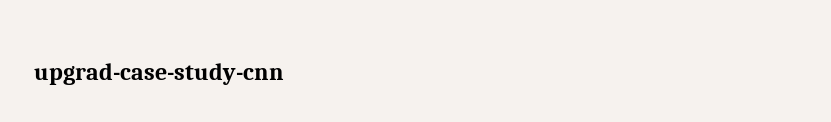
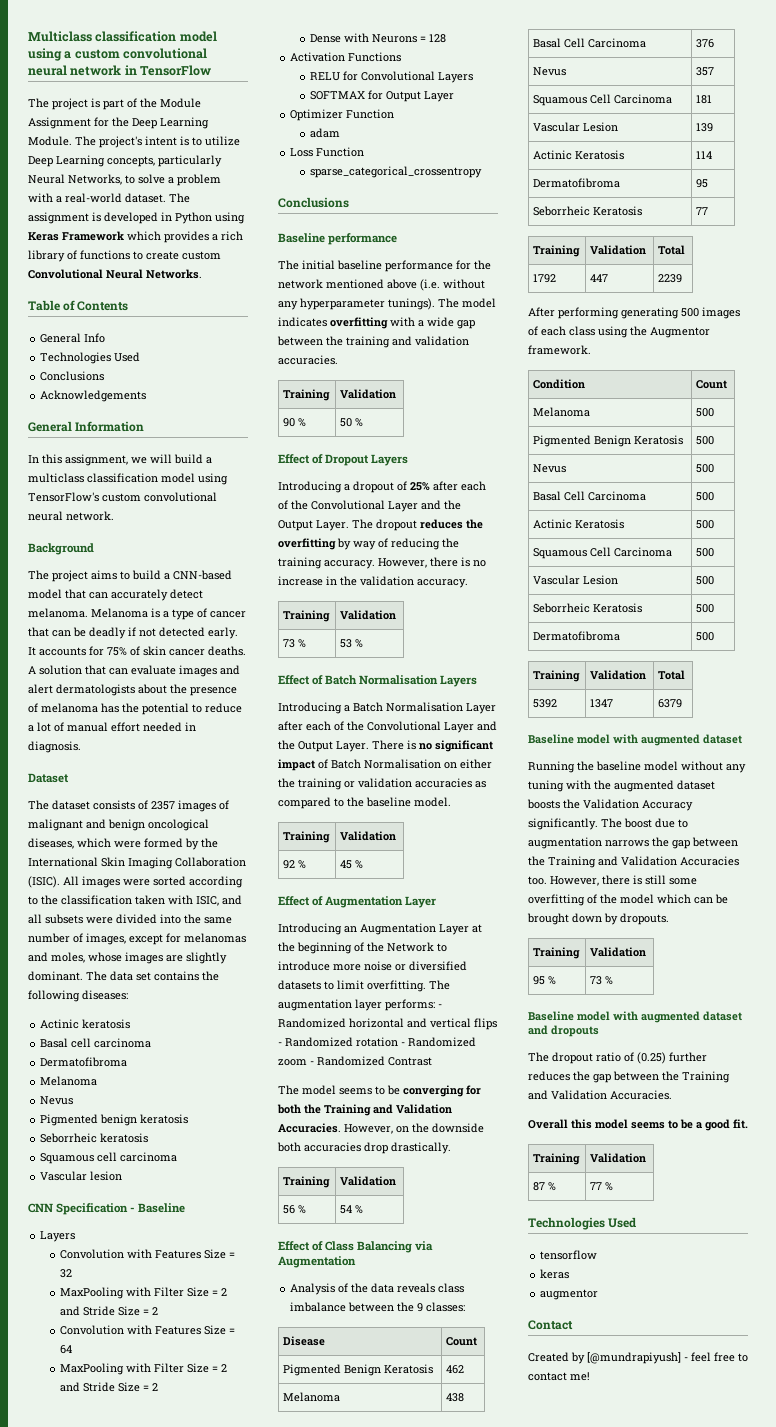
[34,63,284,85] upgrad-case-study-cnn -> [28,31,217,42] [28,48,208,61] [28,65,212,76] [28,98,201,110] [28,117,209,129] [28,136,240,148] [28,155,222,167] [28,174,221,186] [28,193,190,203] [28,212,245,224] [28,231,243,243] [28,250,221,262] [28,269,202,279] [28,300,129,311] [40,333,106,343] [40,352,141,364] [40,371,105,381] [40,390,147,402] [28,421,145,432] [28,454,212,466] [28,473,228,485] [28,492,217,502] [28,511,114,521] [28,543,94,555] [28,570,232,582] [28,589,203,601] [28,608,246,620] [28,627,238,639] [28,646,246,656] [28,665,240,677] [28,684,237,696] [28,703,242,715] [28,722,196,732] [28,741,81,753] [28,773,69,783] [28,800,229,812] [28,819,209,831] [28,838,218,850] [28,857,246,869] [28,876,243,888] [28,895,242,906] [28,914,232,924] [28,933,246,945] [28,952,227,964] [28,971,219,981] [28,990,128,1002] [40,1019,131,1029] [40,1038,152,1048] [40,1057,128,1067] [40,1076,98,1086] [40,1096,74,1105] [40,1114,189,1126] [40,1133,149,1143] [40,1152,178,1164] [40,1171,123,1181] [28,1203,186,1215] [40,1231,76,1242] [59,1249,235,1259] [59,1269,72,1278] [59,1287,227,1299] [59,1306,158,1316] [59,1325,235,1335] [59,1345,72,1354] [59,1363,227,1375] [59,1382,158,1392] [309,33,446,43] [290,52,402,62] [309,71,473,83] [309,90,454,102] [290,109,395,121] [309,128,340,138] [290,147,365,157] [309,166,482,178] [278,197,349,208] [278,233,398,245] [278,260,491,272] [278,279,485,291] [278,298,496,310] [278,317,475,329] [277,336,469,348] [278,355,338,365] [283,389,331,401] [340,389,397,399] [283,418,307,427] [340,418,364,427] [278,454,409,466] [278,481,486,493] [278,500,461,512] [278,519,483,531] [278,538,459,550] [278,557,486,569] [278,576,468,588] [283,610,331,622] [340,610,397,620] [283,639,307,648] [340,639,364,648] [278,675,478,687] [278,702,496,714] [278,721,497,733] [278,740,493,752] [278,759,492,771] [278,778,486,790] [278,797,451,809] [283,831,331,843] [340,831,397,841] [283,860,307,869] [340,860,364,869] [278,896,437,908] [278,923,482,935] [278,942,447,954] [278,961,467,971] [278,980,450,992] [278,999,442,1011] [278,1018,497,1030] [278,1037,476,1047] [278,1056,432,1066] [278,1085,481,1097] [277,1104,452,1116] [278,1123,484,1134] [277,1142,451,1154] [283,1176,331,1188] [340,1176,397,1186] [283,1205,307,1214] [340,1205,364,1214] [278,1241,434,1253] [278,1256,356,1268] [290,1283,465,1295] [290,1302,466,1312] [283,1336,326,1346] [446,1337,478,1346] [283,1364,434,1376] [446,1365,465,1374] [283,1392,341,1402] [446,1393,465,1402] [533,38,647,48] [696,39,715,48] [533,67,567,76] [696,67,715,76] [533,94,673,106] [696,95,713,104] [533,122,619,132] [696,123,714,132] [533,150,625,160] [696,151,713,159] [533,178,621,188] [696,179,709,188] [533,206,643,216] [696,207,709,215] [533,245,581,257] [590,245,647,255] [658,245,686,255] [533,274,557,283] [590,274,609,282] [658,274,683,283] [528,307,740,319] [528,326,710,338] [528,345,591,355] [533,379,586,389] [696,380,728,389] [533,407,591,417] [696,408,715,417] [533,435,684,447] [696,436,715,445] [533,464,567,473] [696,464,715,473] [533,491,647,501] [696,492,715,501] [533,519,625,529] [696,520,715,529] [533,547,673,559] [696,548,715,557] [533,575,619,585] [696,576,715,585] [533,603,643,613] [696,604,715,613] [533,631,621,641] [696,632,715,641] [533,670,581,682] [590,670,647,680] [658,670,686,680] [533,699,558,708] [590,699,614,708] [658,699,683,708] [528,734,742,746] [528,761,746,773] [528,780,715,792] [527,799,693,811] [528,818,688,830] [528,837,738,849] [528,856,739,868] [528,875,697,886] [528,894,728,906] [527,913,669,925] [533,947,581,959] [590,947,647,957] [533,976,557,985] [590,976,614,985] [528,1011,742,1023] [528,1025,599,1037] [528,1052,707,1064] [528,1071,730,1083] [528,1090,672,1100] [528,1119,748,1131] [533,1153,581,1165] [590,1153,647,1163] [533,1182,557,1191] [590,1182,614,1191] [528,1217,637,1230] [540,1250,598,1260] [540,1269,570,1279] [540,1289,599,1300] [528,1320,573,1330] [528,1352,748,1364] [528,1372,590,1381] Multiclass classification model using a custom convolutional neural network in TensorFlow // The project is part of the Module Assignment for the Deep Learning Module. The project's intent is to utilize Deep Learning concepts, particularly Neural Networks, to solve a problem with a real-world dataset. The assignment is developed in Python using Keras Framework which provides a rich library of functions to create custom Convolutional Neural Networks. // Table of Contents // General Info // Technologies Used // Conclusions // Acknowledgements // General Information // In this assignment, we will build a multiclass classification model using TensorFlow's custom convolutional neural network. // Background // The project aims to build a CNN-based model that can accurately detect melanoma. Melanoma is a type of cancer that can be deadly if not detected early. It accounts for 75% of skin cancer deaths. A solution that can evaluate images and alert dermatologists about the presence of melanoma has the potential to reduce a lot of manual effort needed in diagnosis. // Dataset // The dataset consists of 2357 images of malignant and benign oncological diseases, which were formed by the International Skin Imaging Collaboration (ISIC). All images were sorted according to the classification taken with ISIC, and all subsets were divided into the same number of images, except for melanomas and moles, whose images are slightly dominant. The data set contains the following diseases: // Actinic keratosis // Basal cell carcinoma // Dermatofibroma // Melanoma // Nevus // Pigmented benign keratosis // Seborrheic keratosis // Squamous cell carcinoma // Vascular lesion // CNN Specification - Baseline // Layers // Convolution with Features Size = 32 // MaxPooling with Filter Size = 2 and Stride Size = 2 // Convolution with Features Size = 64 // MaxPooling with Filter Size = 2 and Stride Size = 2 // Dense with Neurons = 128 // Activation Functions // RELU for Convolutional Layers // SOFTMAX for Output Layer // Optimizer Function // adam // Loss Function // sparse_categorical_crossentropy // Conclusions // Baseline performance // The initial baseline performance for the network mentioned above (i.e. without any hyperparameter tunings). The model indicates overfitting with a wide gap between the training and validation accuracies. // Training | Validation // 90 % | 50 % // Effect of Dropout Layers // Introducing a dropout of 25% after each of the Convolutional Layer and the Output Layer. The dropout reduces the overfitting by way of reducing the training accuracy. However, there is no increase in the validation accuracy. // Training | Validation // 73 % | 53 % // Effect of Batch Normalisation Layers // Introducing a Batch Normalisation Layer after each of the Convolutional Layer and the Output Layer. There is no significant impact of Batch Normalisation on either the training or validation accuracies as compared to the baseline model. // Training | Validation // 92 % | 45 % // Effect of Augmentation Layer // Introducing an Augmentation Layer at the beginning of the Network to introduce more noise or diversified datasets to limit overfitting. The augmentation layer performs: - Randomized horizontal and vertical flips - Randomized rotation - Randomized zoom - Randomized Contrast // The model seems to be converging for both the Training and Validation Accuracies. However, on the downside both accuracies drop drastically. // Training | Validation // 56 % | 54 % // Effect of Class Balancing via Augmentation // Analysis of the data reveals class imbalance between the 9 classes: // Disease | Count // Pigmented Benign Keratosis | 462 // Melanoma | 438 // Basal Cell Carcinoma | 376 // Nevus | 357 // Squamous Cell Carcinoma | 181 // Vascular Lesion | 139 // Actinic Keratosis | 114 // Dermatofibroma | 95 // Seborrheic Keratosis | 77 // Training | Validation | Total // 1792 | 447 | 2239 // After performing generating 500 images of each class using the Augmentor framework. // Condition | Count // Melanoma | 500 // Pigmented Benign Keratosis | 500 // Nevus | 500 // Basal Cell Carcinoma | 500 // Actinic Keratosis | 500 // Squamous Cell Carcinoma | 500 // Vascular Lesion | 500 // Seborrheic Keratosis | 500 // Dermatofibroma | 500 // Training | Validation | Total // 5392 | 1347 | 6379 // Baseline model with augmented dataset // Running the baseline model without any tuning with the augmented dataset boosts the Validation Accuracy significantly. The boost due to augmentation narrows the gap between the Training and Validation Accuracies too. However, there is still some overfitting of the model which can be brought down by dropouts. // Training | Validation // 95 % | 73 % // Baseline model with augmented dataset and dropouts // The dropout ratio of (0.25) further reduces the gap between the Training and Validation Accuracies. // Overall this model seems to be a good fit. // Training | Validation // 87 % | 77 % // Technologies Used // tensorflow // keras // augmentor // Contact // Created by [@mundrapiyush] - feel free to contact me!

